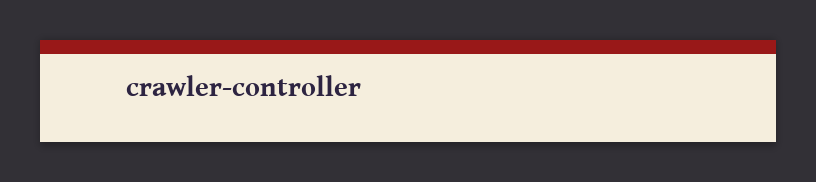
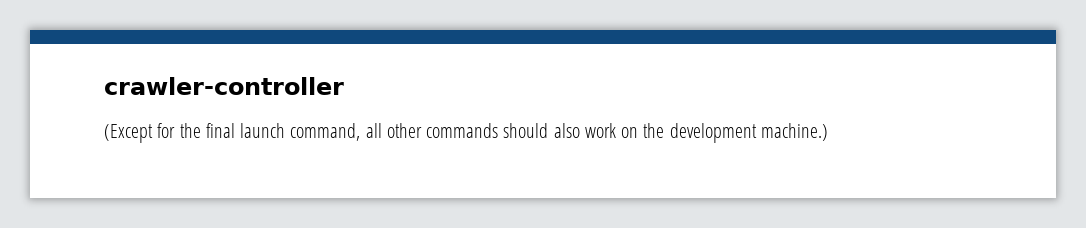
(361, 85) none -> [104,123,828,143] // (Except for the final launch command, all other commands should also work on the development machine.)

